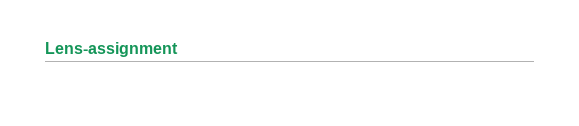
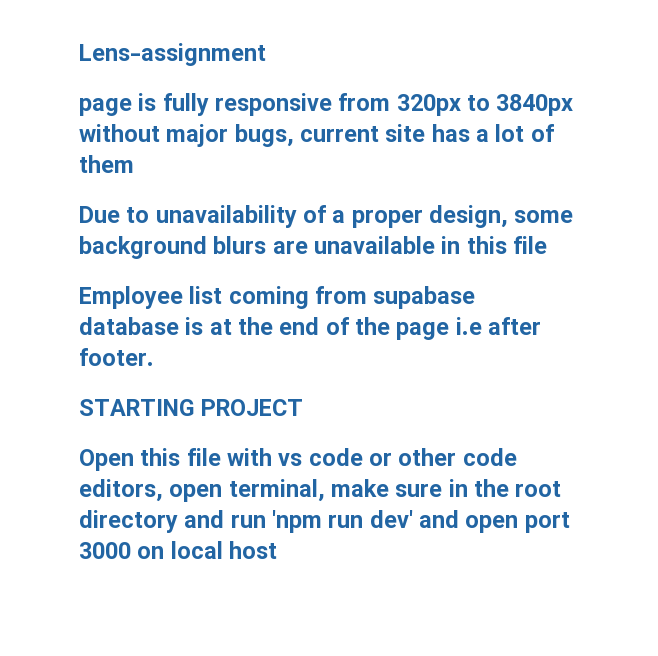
(178, 49) none -> [79,93,574,116] [79,124,554,147] [79,155,134,173] [79,205,574,228] [79,236,548,259] [79,286,476,309] [79,317,542,340] [79,348,154,366] [79,399,304,416] [79,448,517,471] [79,479,562,502] [79,510,570,533] [79,541,278,559] // page is fully responsive from 320px to 3840px without major bugs, current site has a lot of them // Due to unavailability of a proper design, some background blurs are unavailable in this file // Employee list coming from supabase database is at the end of the page i.e after footer. // STARTING PROJECT // Open this file with vs code or other code editors, open terminal, make sure in the root directory and run 'npm run dev' and open port 3000 on local host

